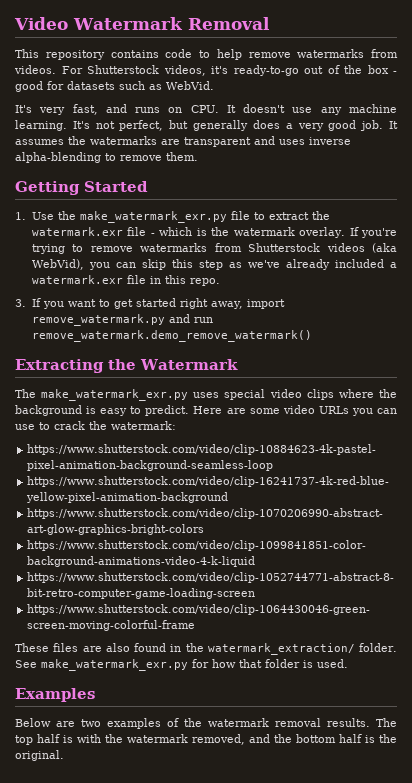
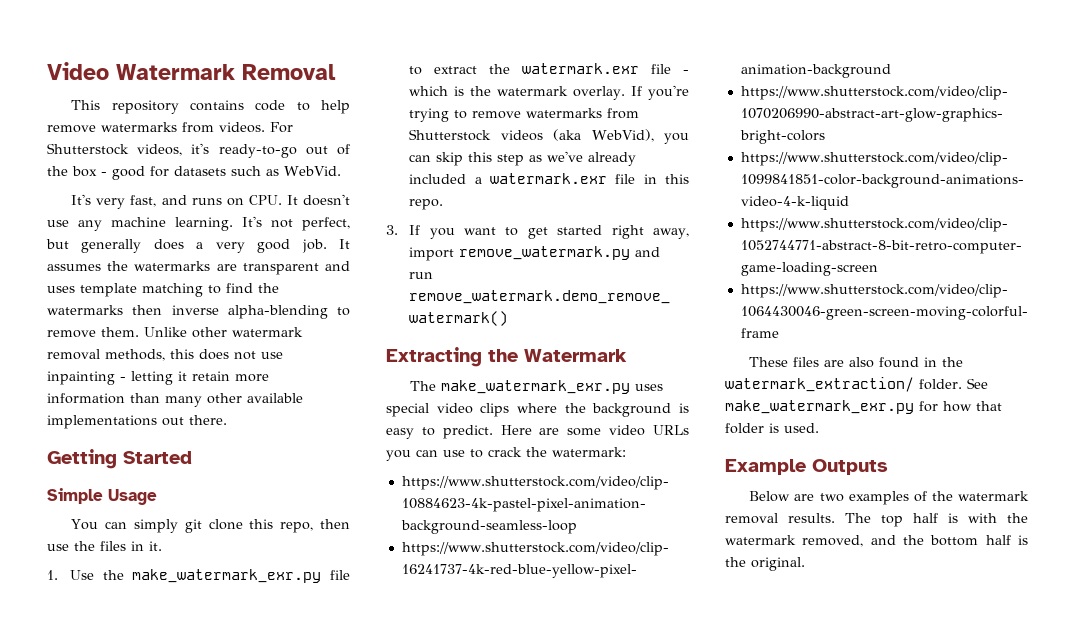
(305, 142) none -> [80,283,279,297] [47,305,163,315] template matching to find the watermarks then
[15,181,148,195] // Getting Started -> [144,327,303,338] [47,349,283,361] [47,371,269,385] [47,393,303,407] [47,415,227,429] [47,449,192,469] [47,488,157,505] [71,519,350,533] [47,541,162,551] Unlike other watermark removal methods, this does not use inpainting - letting it retain more information than many other available implementations out there. // Getting Started // Simple Usage // You can simply git clone this repo, then use the files in it.
[15,688,95,702] Examples -> [725,459,888,475] Example Outputs

